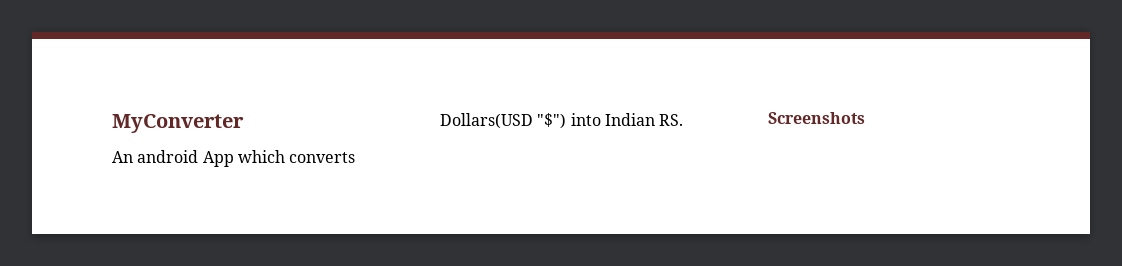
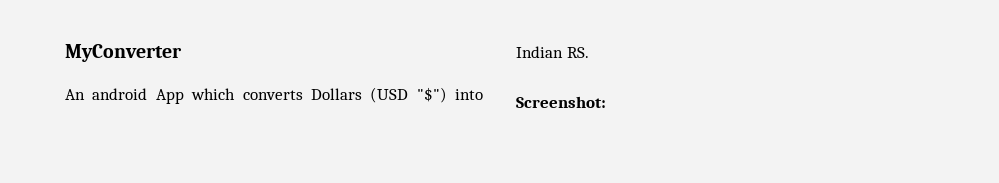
[440,113,533,129] Dollars(USD -> [310,87,409,103] Dollars (USD
[768,112,865,124] Screenshots -> [516,96,606,108] Screenshot:

